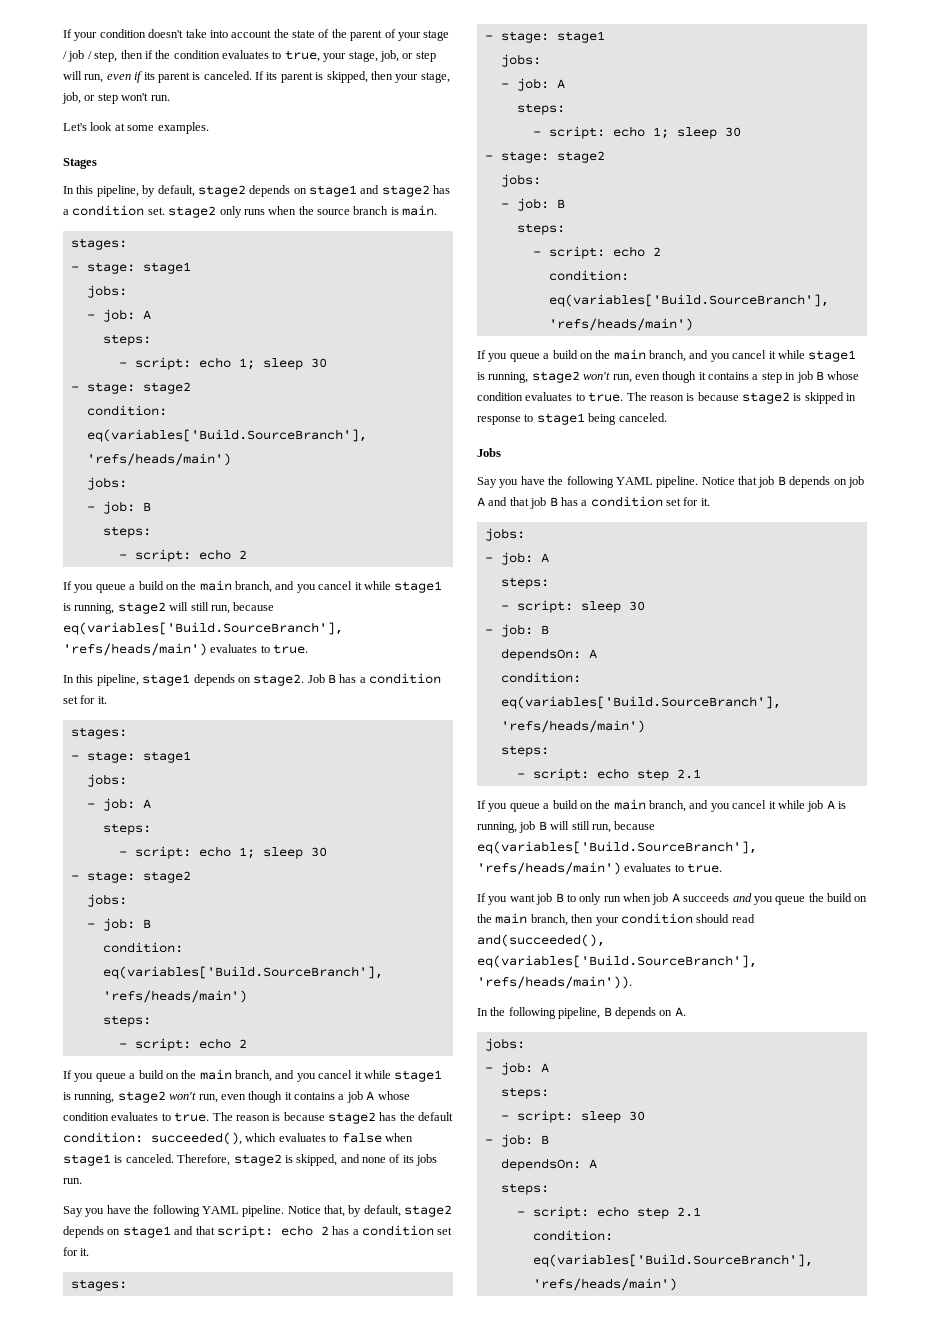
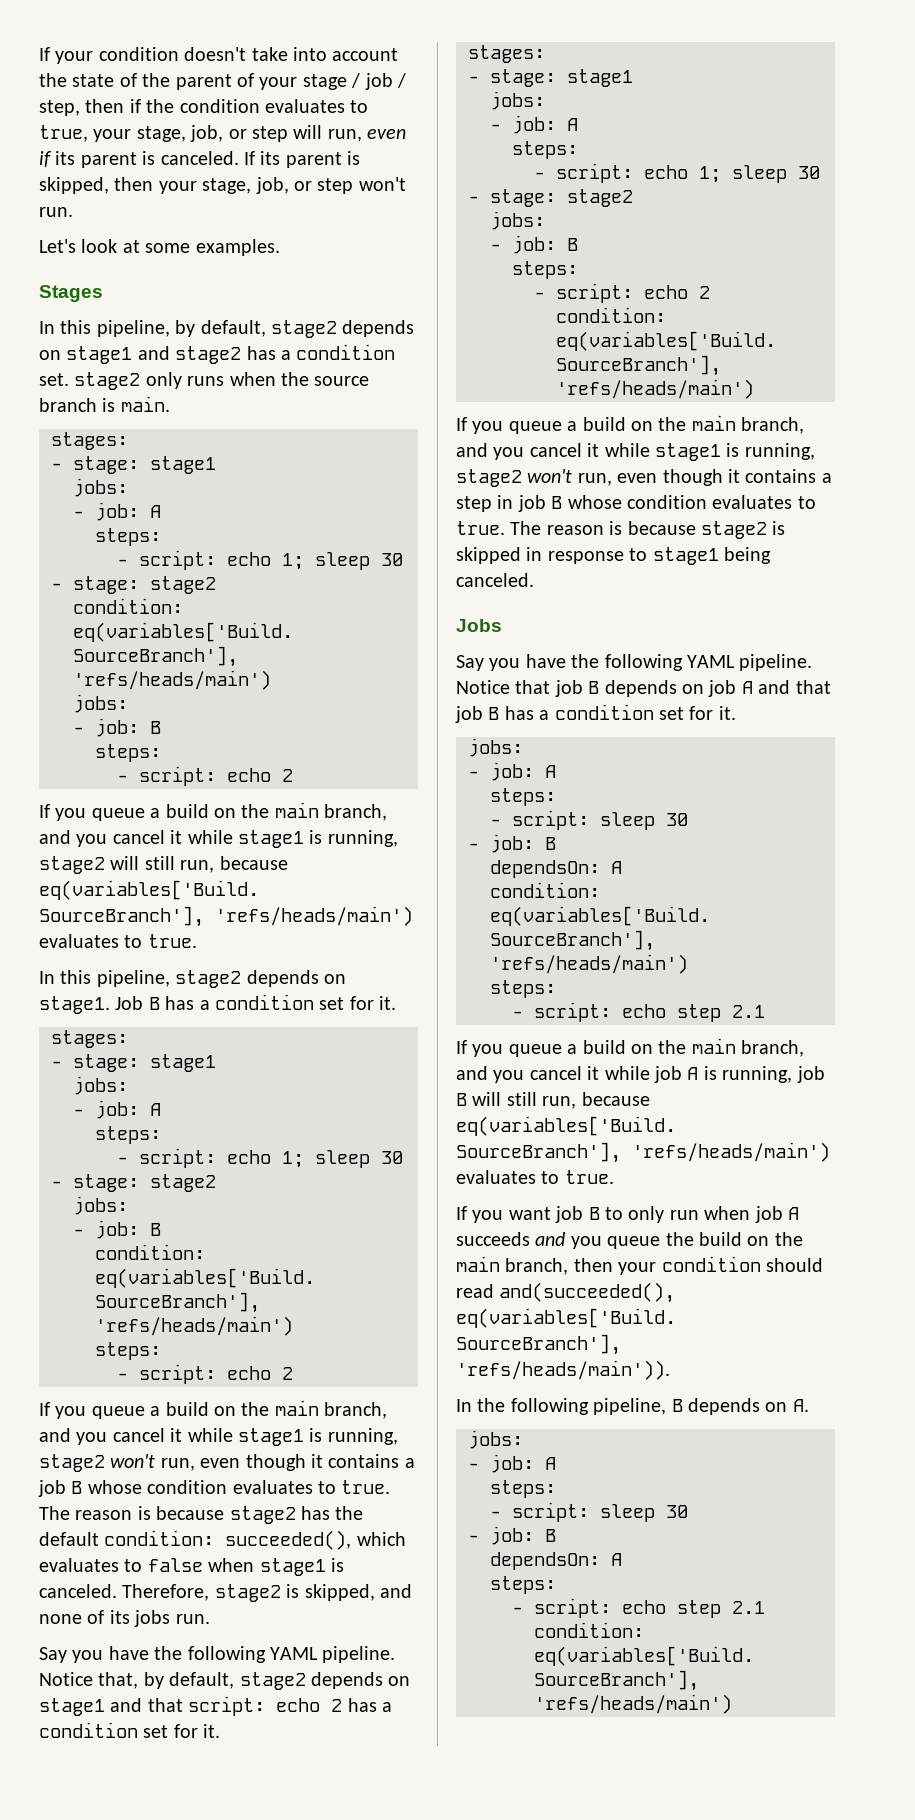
[142,674,305,686] stage1 depends on stage2. -> [175,970,346,988] [39,996,110,1014] stage2 depends on stage1.
[366,1091,375,1101] A -> [71,1481,83,1494] B

